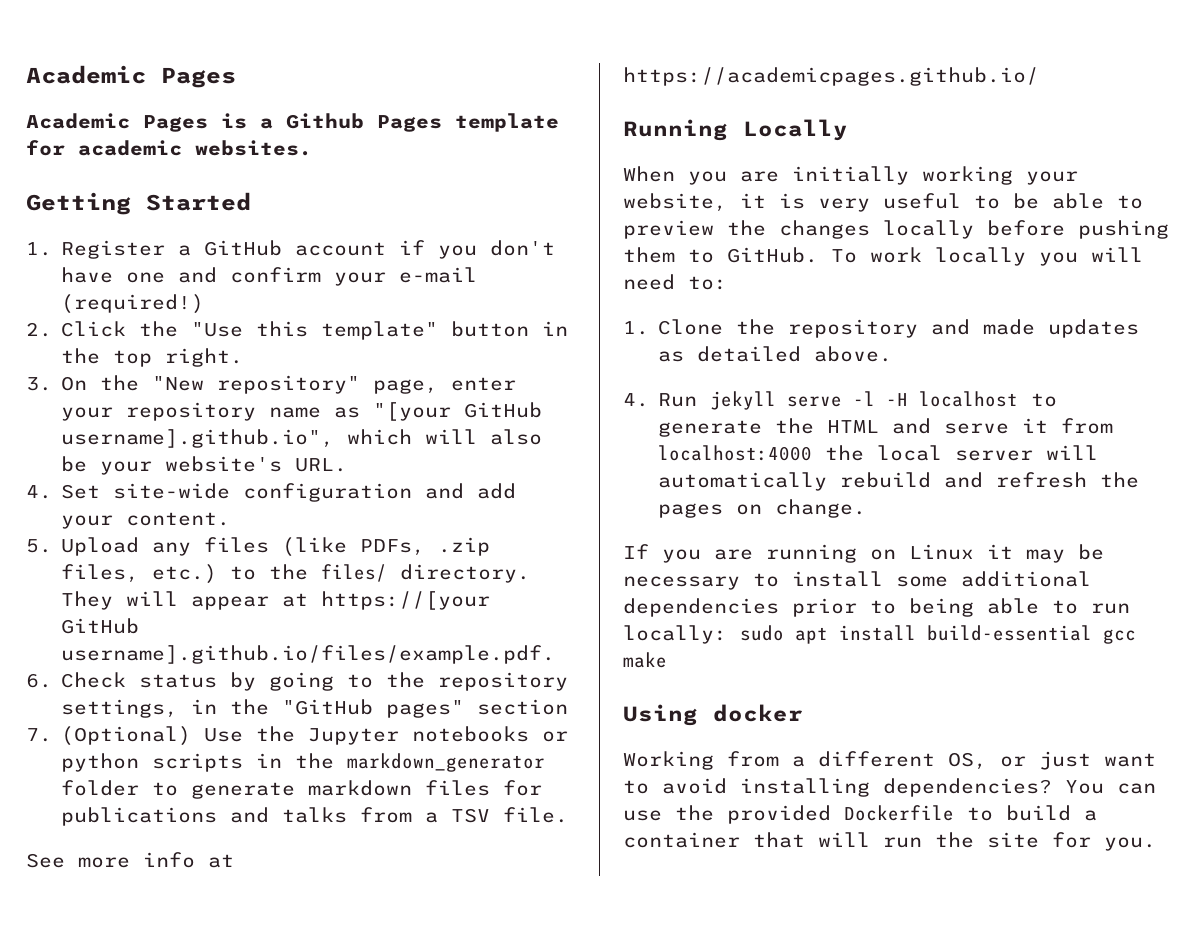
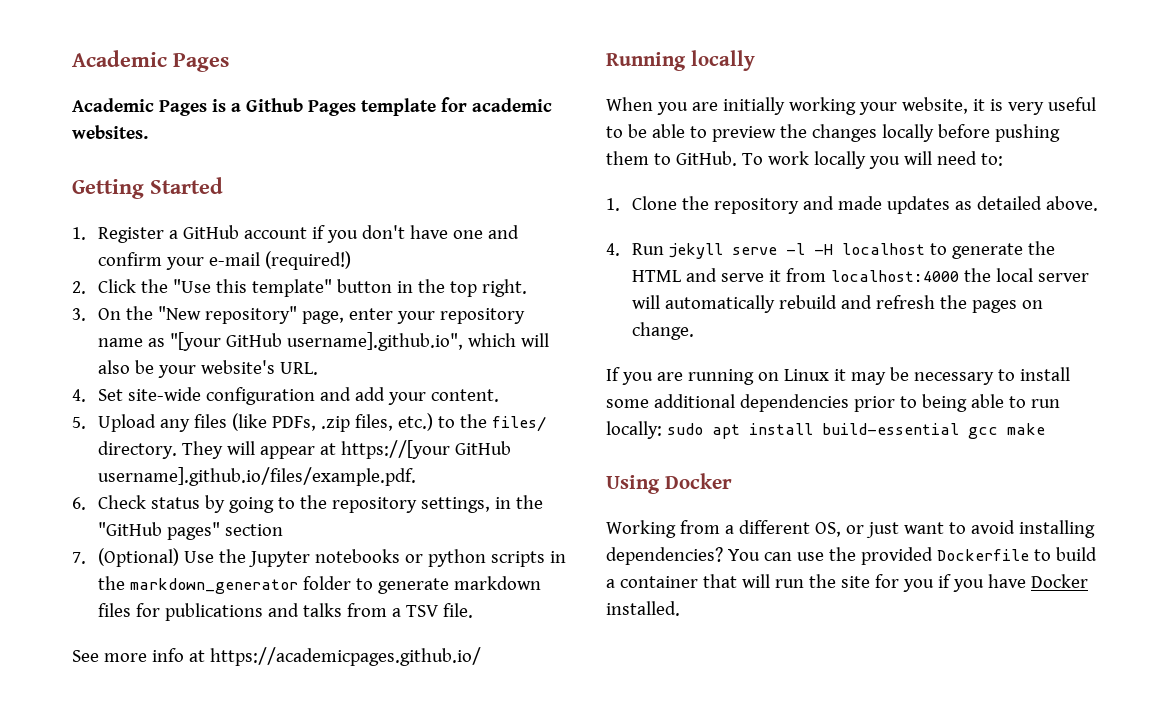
[743,119,848,141] Locally -> [690,50,755,71] locally
[713,704,803,722] docker -> [664,473,732,489] Docker
[1104,837,1156,851] you. -> [902,574,1088,592] [606,601,680,616] you if you have Docker installed.

